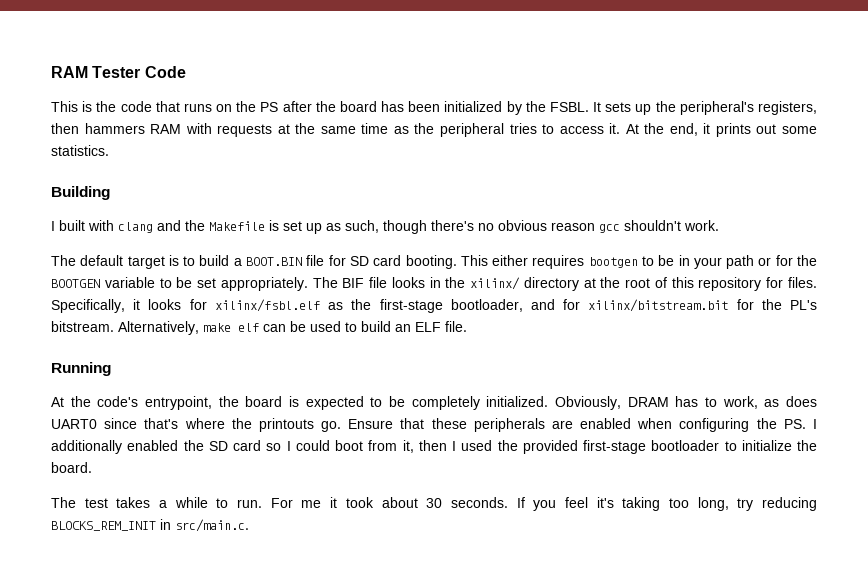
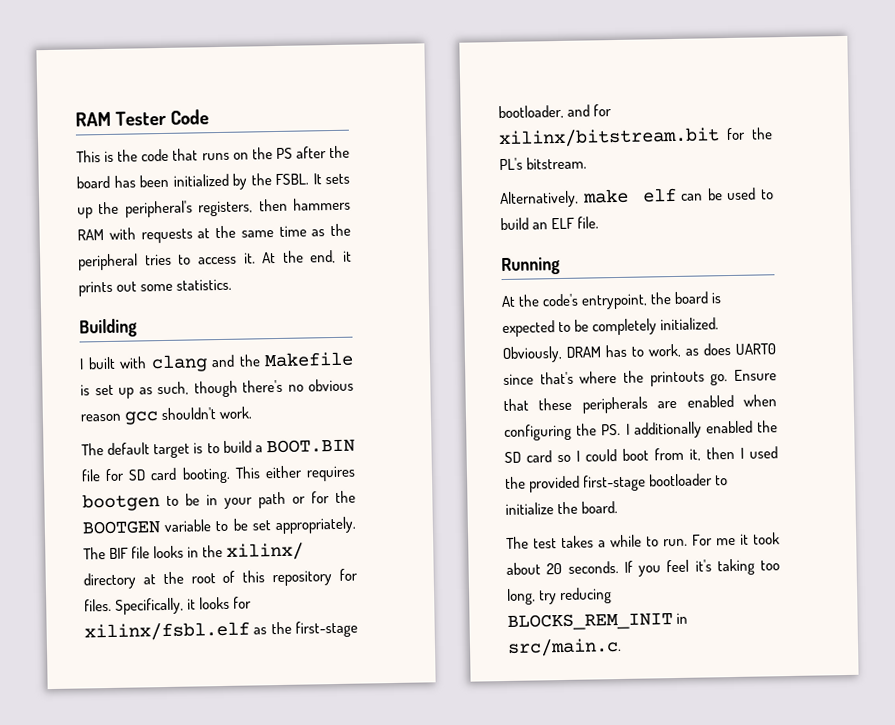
(114, 326) none -> (588, 163) //
[426,498,443,508] 30 -> [546,563,563,575] 20

